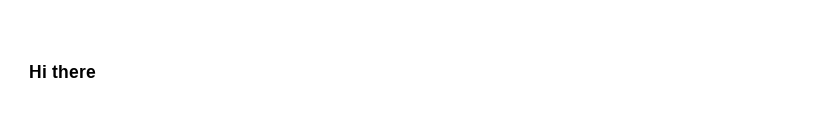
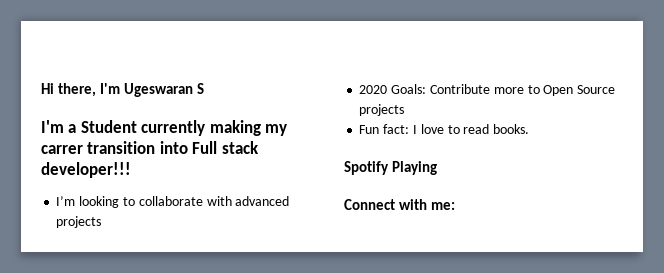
[52,65,96,78] there -> [58,83,205,97] [41,120,288,136] [41,141,259,154] [41,162,131,178] [56,196,290,208] [56,216,102,228] [359,84,616,96] [359,104,405,116] [359,124,530,134] [344,161,438,175] [344,199,456,210] there, I'm Ugeswaran S // I'm a Student currently making my carrer transition into Full stack developer!!! // I’m looking to collaborate with advanced projects // 2020 Goals: Contribute more to Open Source projects // Fun fact: I love to read books. // Spotify Playing // Connect with me:

